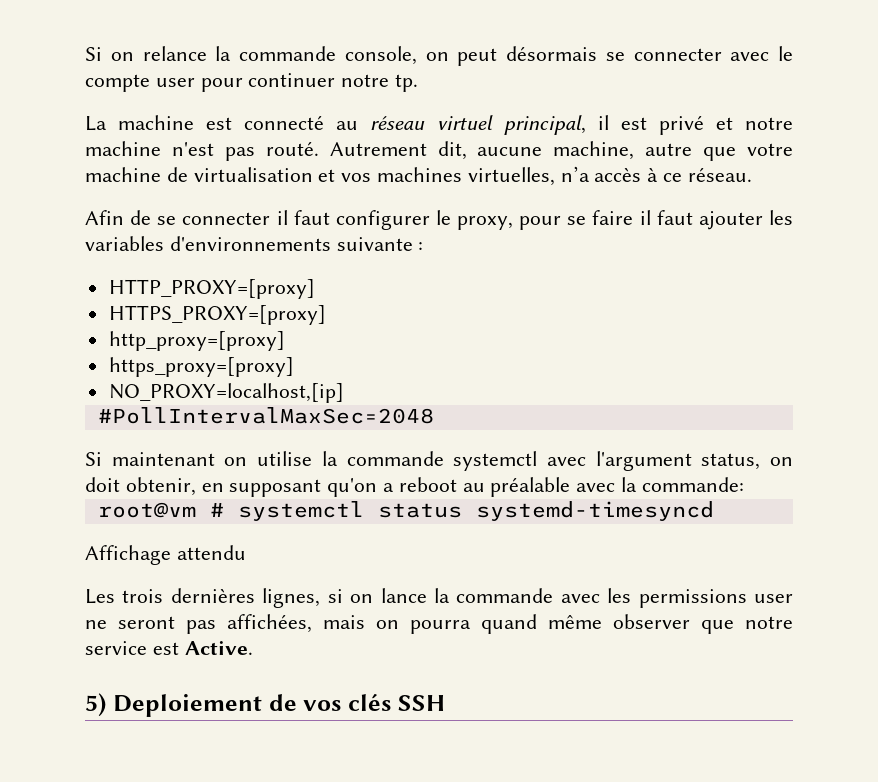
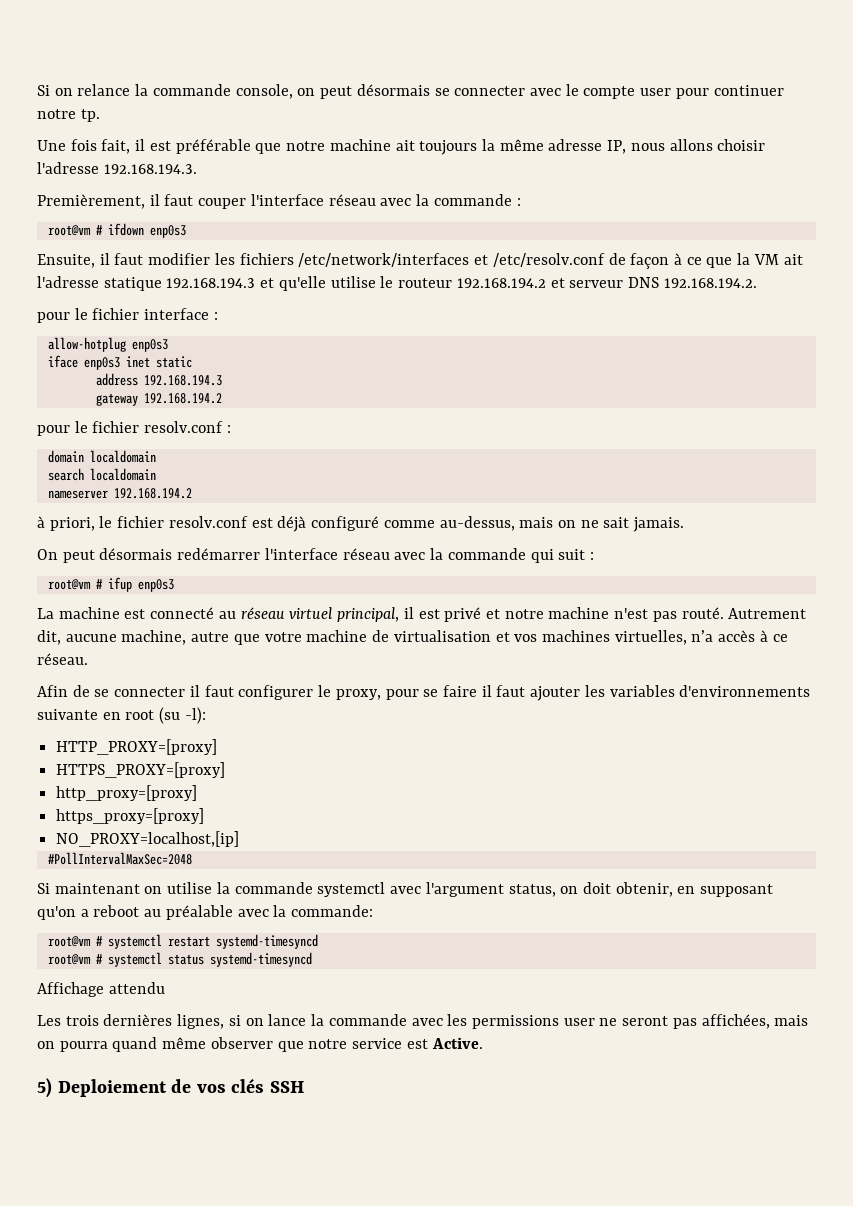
(419, 83) none -> [37,139,766,155] [37,162,197,174] [37,194,521,209] [47,223,186,238] [37,253,803,269] [37,276,757,291] [37,308,218,323] [47,337,168,352] [47,355,192,370] [95,373,222,386] [95,393,222,406] [37,421,231,436] [47,450,156,463] [47,468,156,481] [47,488,192,499] [37,516,685,532] [37,548,594,563] [47,577,174,592] // Une fois fait, il est préférable que notre machine ait toujours la même adresse IP, nous allons choisir l'adresse 192.168.194.3. // Premièrement, il faut couper l'interface réseau avec la commande : // root@vm # ifdown enp0s3 // Ensuite, il faut modifier les fichiers /etc/network/interfaces et /etc/resolv.conf de façon à ce que la VM ait l'adresse statique 192.168.194.3 et qu'elle utilise le routeur 192.168.194.2 et serveur DNS 192.168.194.2. // pour le fichier interface : // allow-hotplug enp0s3 // iface enp0s3 inet static // address 192.168.194.3 // gateway 192.168.194.2 // pour le fichier resolv.conf : // domain localdomain // search localdomain // nameserver 192.168.194.2 // à priori, le fichier resolv.conf est déjà configuré comme au-dessus, mais on ne sait jamais. // On peut désormais redémarrer l'interface réseau avec la commande qui suit : // root@vm # ifup enp0s3
[418,242,424,251] : -> [102,707,206,724] en root (su -l):
(744, 484) none -> [47,934,318,949] // root@vm # systemctl restart systemd-timesyncd

